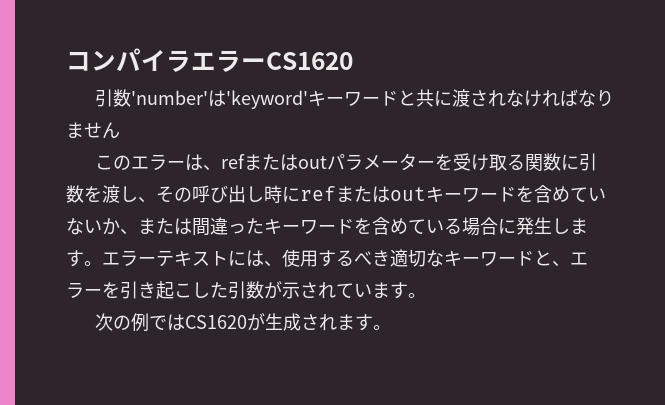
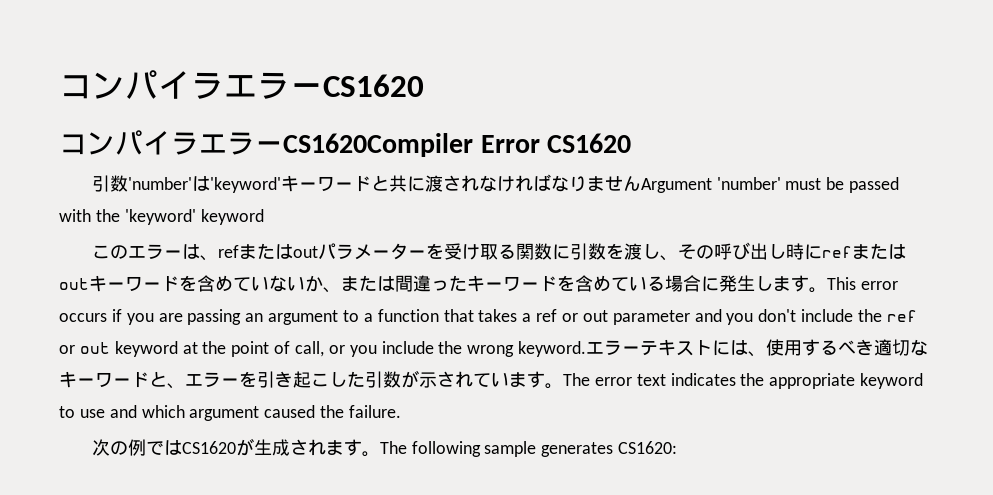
(353, 61) none -> [59,130,632,157] // コンパイラエラーCS1620Compiler Error CS1620
(120, 130) none -> [640,177,900,193] [59,209,264,225] Argument 'number' must be passed with the 'keyword' keyword
(102, 263) none -> [827,277,898,290] [59,309,917,325] [59,341,587,357] This error occurs if you are passing an argument to a function that takes a ref or out parameter and you don't include the ref or out keyword at the point of call, or you include the wrong keyword.
(426, 295) none -> [563,373,924,389] [59,405,402,421] The error text indicates the appropriate keyword to use and which argument caused the failure.
(391, 327) none -> [379,441,678,457] The following sample generates CS1620:

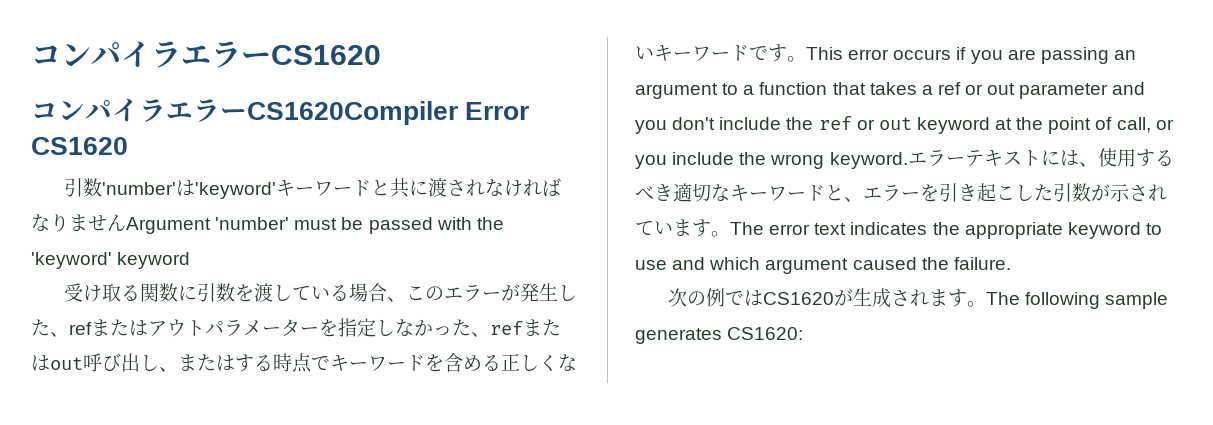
[91,243,444,261] このエラーは、refまたはoutパラメーターを -> (191, 260) none
[659,242,906,261] [59,275,791,293] 、その呼び出し時にrefまたはoutキーワードを含めていないか、または間違ったキーワードを含めている場合に発生しま -> [292,283,578,302] [31,318,561,337] [31,353,577,373] [635,45,768,61] ている場合、このエラーが発生した、refまたはアウトパラメーターを指定しなかった、refまたはout呼び出し、またはする時点でキーワードを含める正しくないキーワードで

